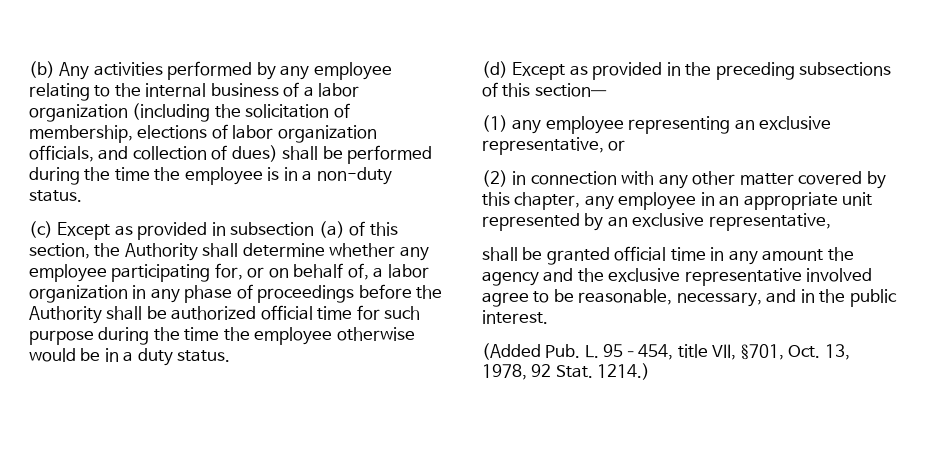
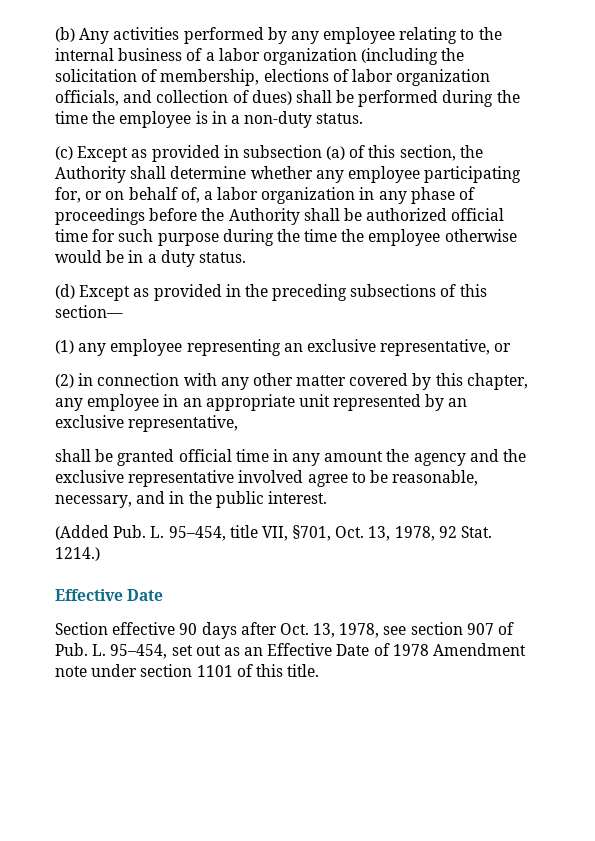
(651, 371) none -> [55,589,164,601] [55,622,515,639] [55,643,527,659] [55,664,320,677] // Effective Date // Section effective 90 days after Oct. 13, 1978, see section 907 of Pub. L. 95–454, set out as an Effective Date of 1978 Amendment note under section 1101 of this title.

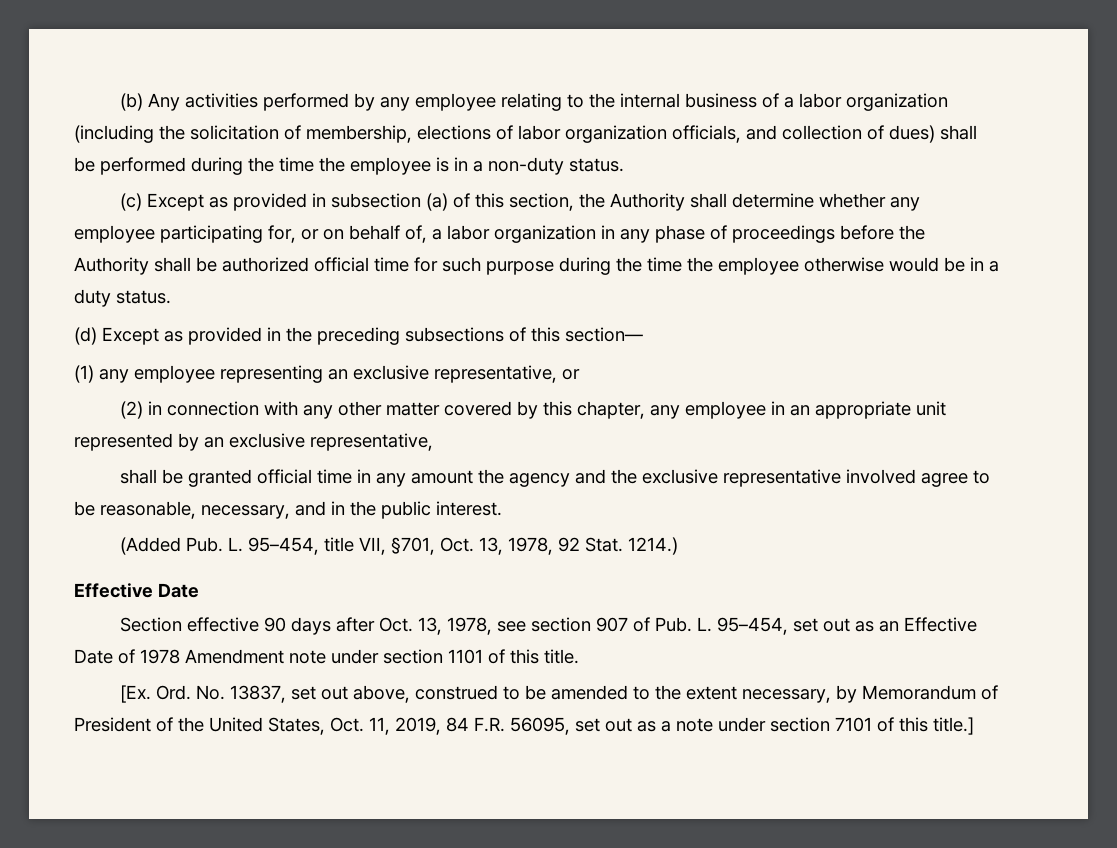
(320, 670) none -> [119,685,998,703] [74,717,974,735] // [Ex. Ord. No. 13837, set out above, construed to be amended to the extent necessary, by Memorandum of President of the United States, Oct. 11, 2019, 84 F.R. 56095, set out as a note under section 7101 of this title.]

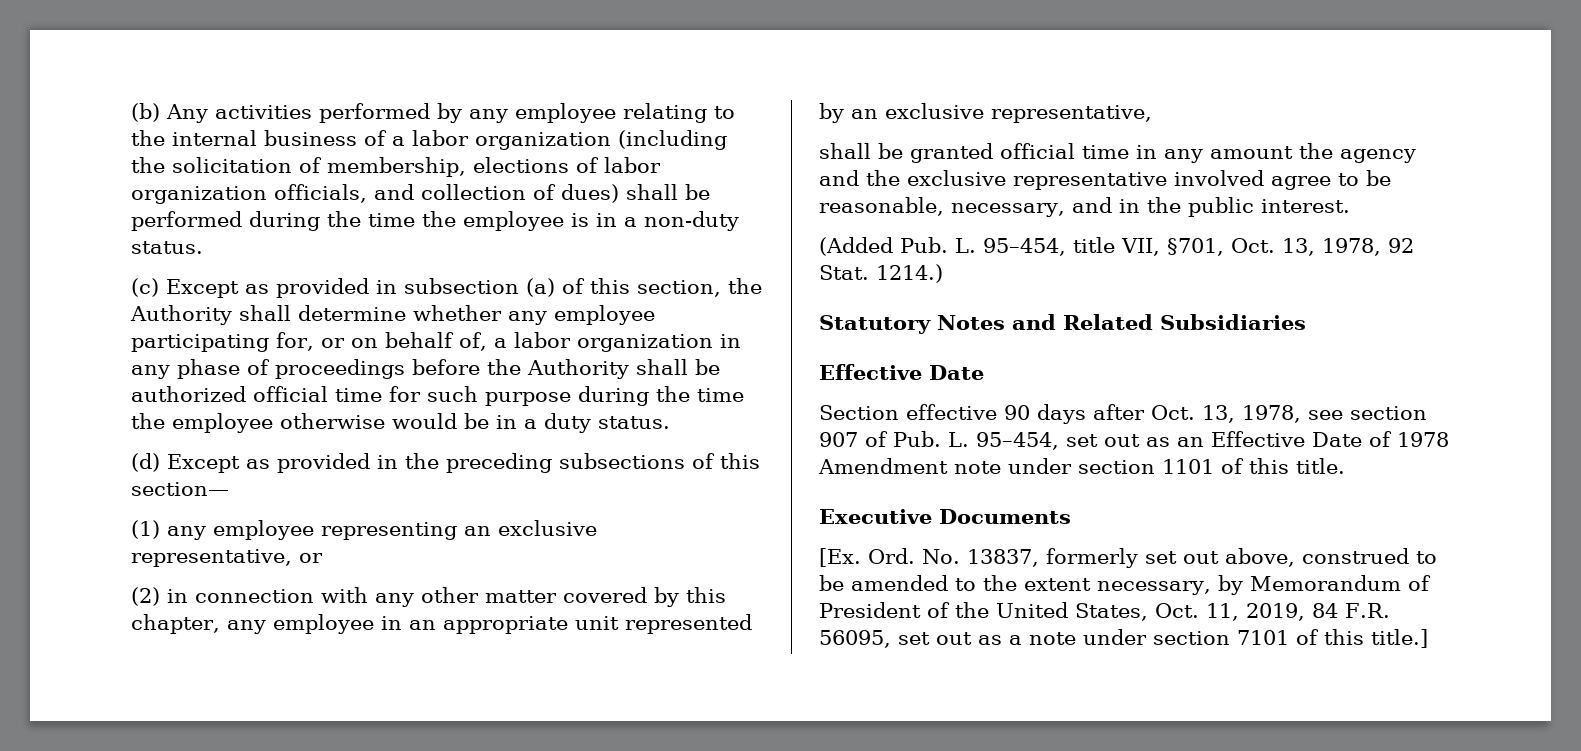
(678, 546) none -> [819,314,1306,334] // Statutory Notes and Related Subsidiaries
(579, 656) none -> [819,509,1071,524] // Executive Documents
(286, 694) none -> [1046,548,1138,568] formerly

